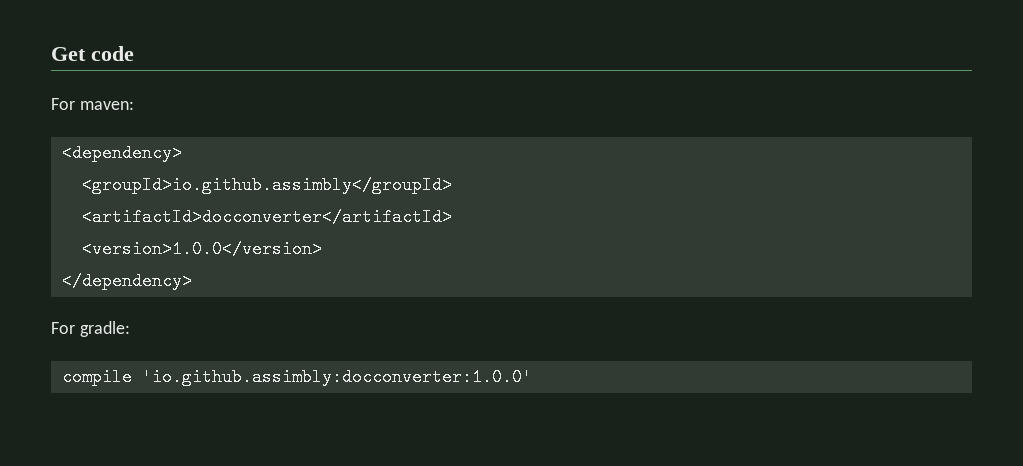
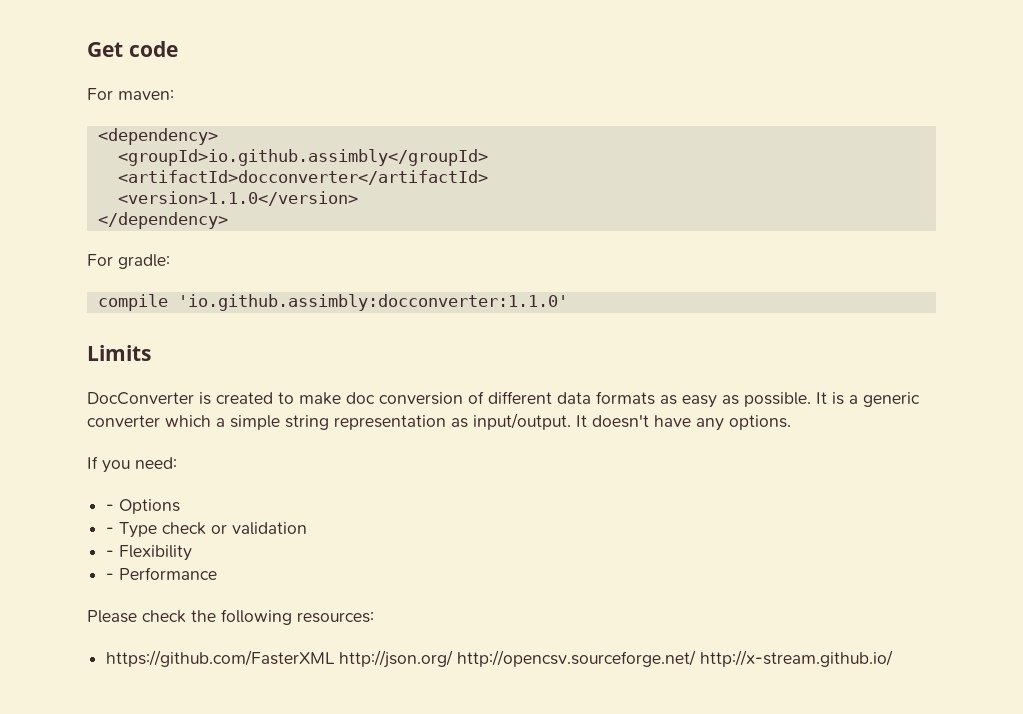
[81,240,322,258] <version>1.0.0</version> -> [117,191,358,206] <version>1.1.0</version>
[141,368,532,386] 'io.github.assimbly:docconverter:1.0.0' -> [177,294,568,311] [87,345,151,361] [87,391,920,408] [87,413,791,431] [87,456,177,473] [106,499,181,514] [106,522,308,538] [106,545,193,561] [106,567,218,580] [87,609,374,625] [106,650,894,668] 'io.github.assimbly:docconverter:1.1.0' // Limits // DocConverter is created to make doc conversion of different data formats as easy as possible. It is a generic converter which a simple string representation as input/output. It doesn't have any options. // If you need: // - Options // - Type check or validation // - Flexibility // - Performance // Please check the following resources: // https://github.com/FasterXML http://json.org/ http://opencsv.sourceforge.net/ http://x-stream.github.io/

